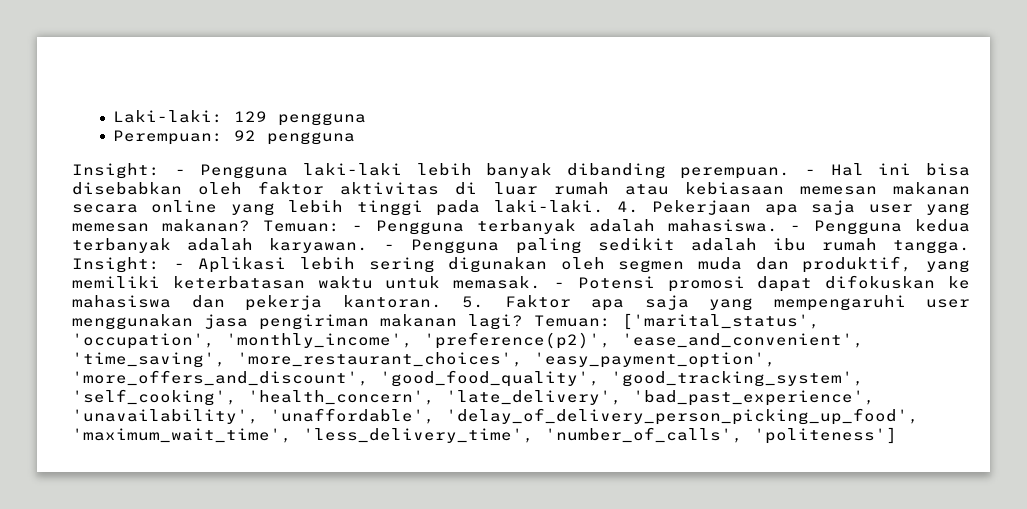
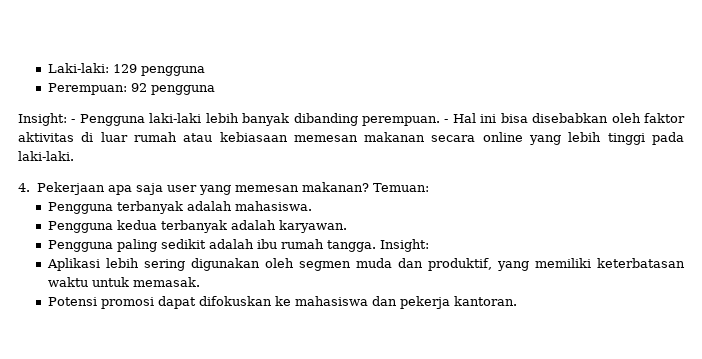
(604, 206) none -> (74, 156) //
[352,225,364,231] - -> (430, 187) //
[790,225,802,231] - -> (312, 206) //
[384,244,396,250] - -> (347, 226) //
[173,263,185,269] - -> (429, 245) //
[554,282,565,288] - -> (200, 282) //
[462,295,970,311] [72,313,820,330] [72,332,864,349] [72,352,776,368] [72,370,864,387] [72,389,875,406] [72,408,919,425] [72,427,897,444] 5. Faktor apa saja yang mempengaruhi user menggunakan jasa pengiriman makanan lagi? Temuan: ['marital_status', 'occupation', 'monthly_income', 'preference(p2)', 'ease_and_convenient', 'time_saving', 'more_restaurant_choices', 'easy_payment_option', 'more_offers_and_discount', 'good_food_quality', 'good_tracking_system', 'self_cooking', 'health_concern', 'late_delivery', 'bad_past_experience', 'unavailability', 'unaffordable', 'delay_of_delivery_person_picking_up_food', 'maximum_wait_time', 'less_delivery_time', 'number_of_calls', 'politeness'] -> (517, 301) none

